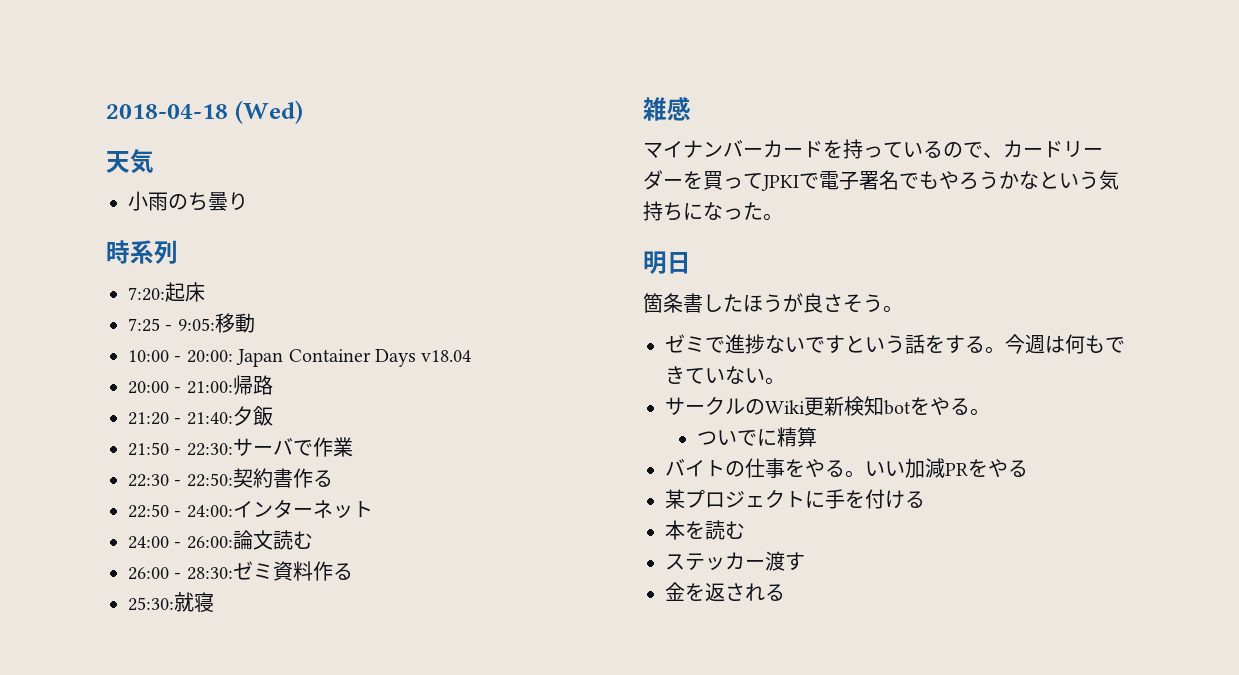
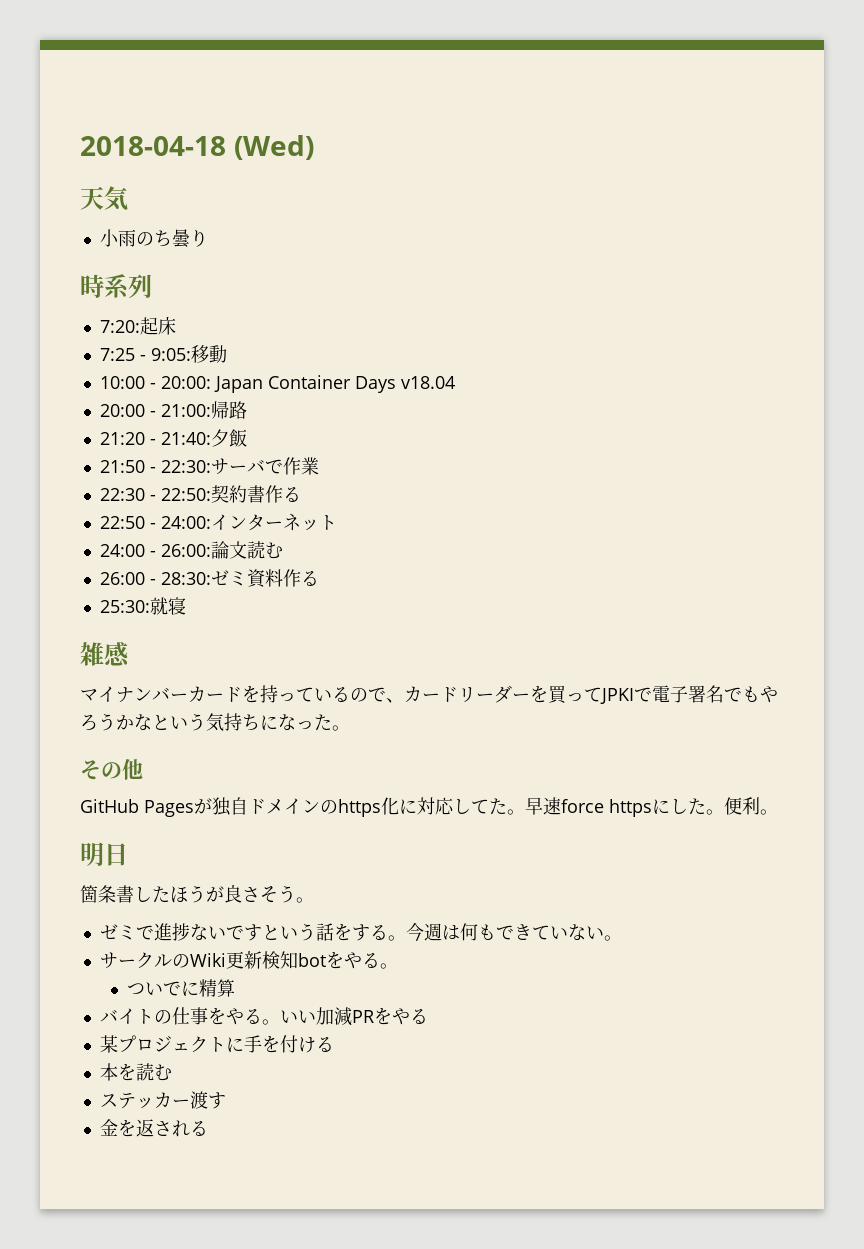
(783, 217) none -> [80,758,143,780] [80,797,778,817] // その他 // GitHub Pagesが独自ドメインのhttps化に対応してた。早速force httpsにした。便利。

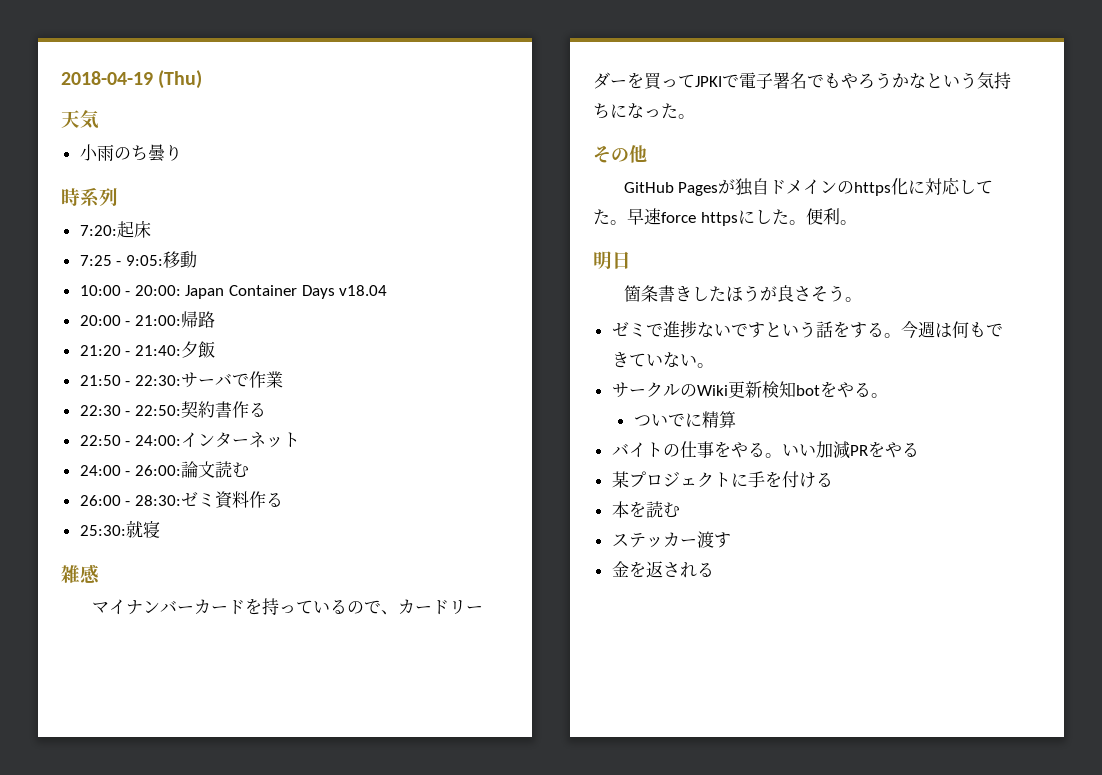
[80,135,314,160] 2018-04-18 (Wed) -> [61,70,203,89] 2018-04-19 (Thu)
(134, 894) none -> [674,286,692,302] き

